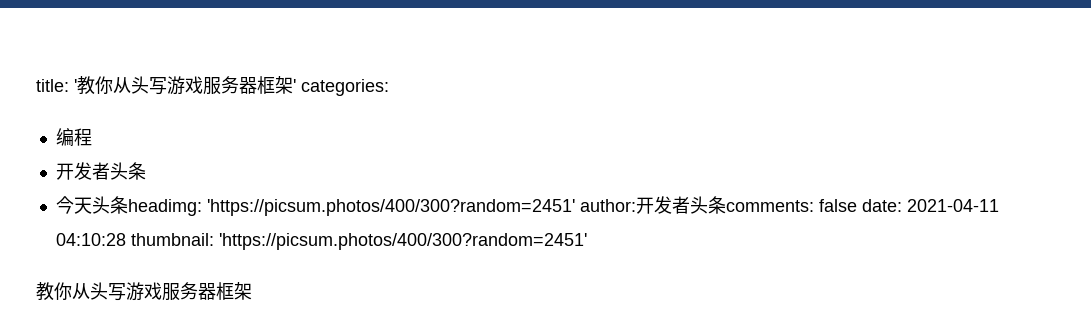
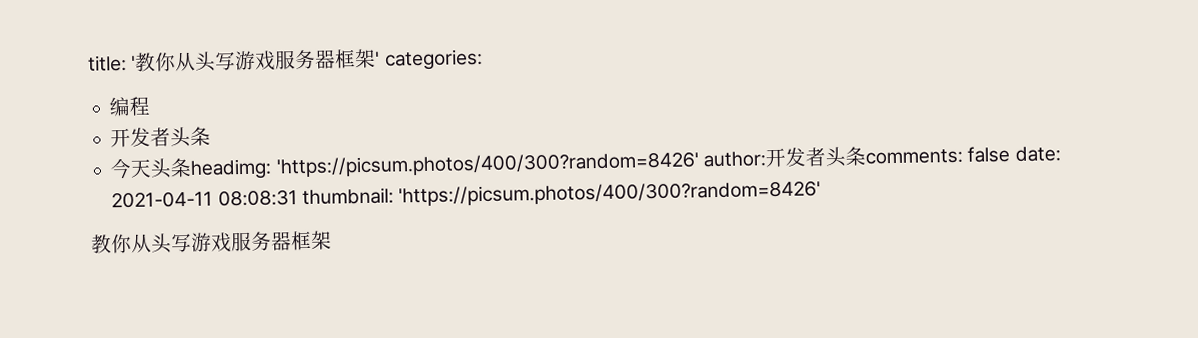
[206,199,575,216] 'https://picsum.photos/400/300?random=2451' -> [275,151,700,178] 'https://picsum.photos/400/300?random=8426'
[55,233,587,250] 04:10:28 thumbnail: 'https://picsum.photos/400/300?random=2451' -> [217,180,822,207] 08:08:31 thumbnail: 'https://picsum.photos/400/300?random=8426'

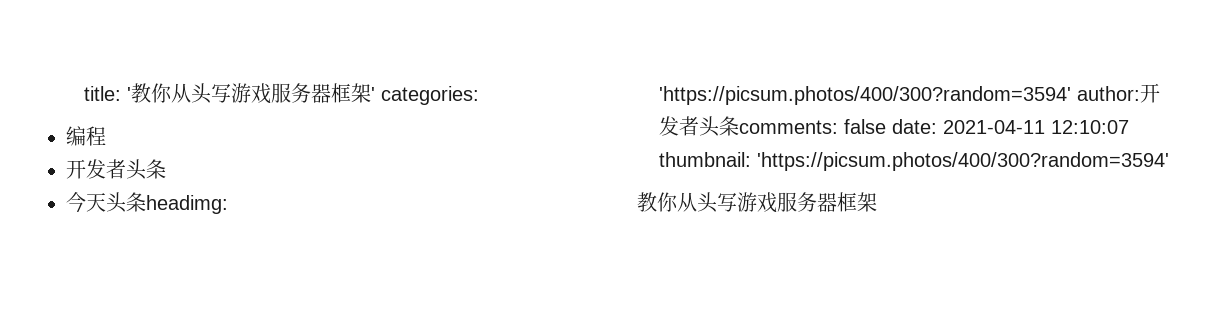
[275,151,700,178] 'https://picsum.photos/400/300?random=8426' -> [659,86,1071,105] 'https://picsum.photos/400/300?random=3594'
[217,180,822,207] 08:08:31 thumbnail: 'https://picsum.photos/400/300?random=8426' -> [1051,120,1129,134] [659,152,1169,171] 12:10:07 thumbnail: 'https://picsum.photos/400/300?random=3594'

